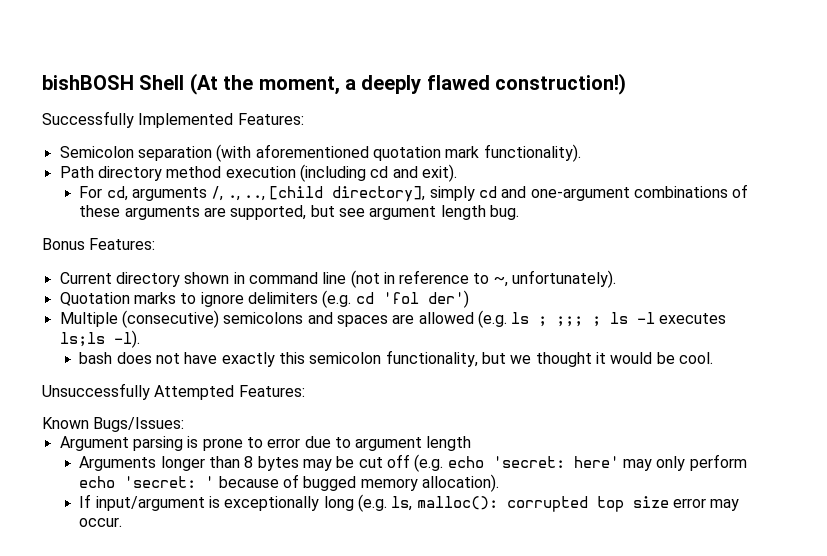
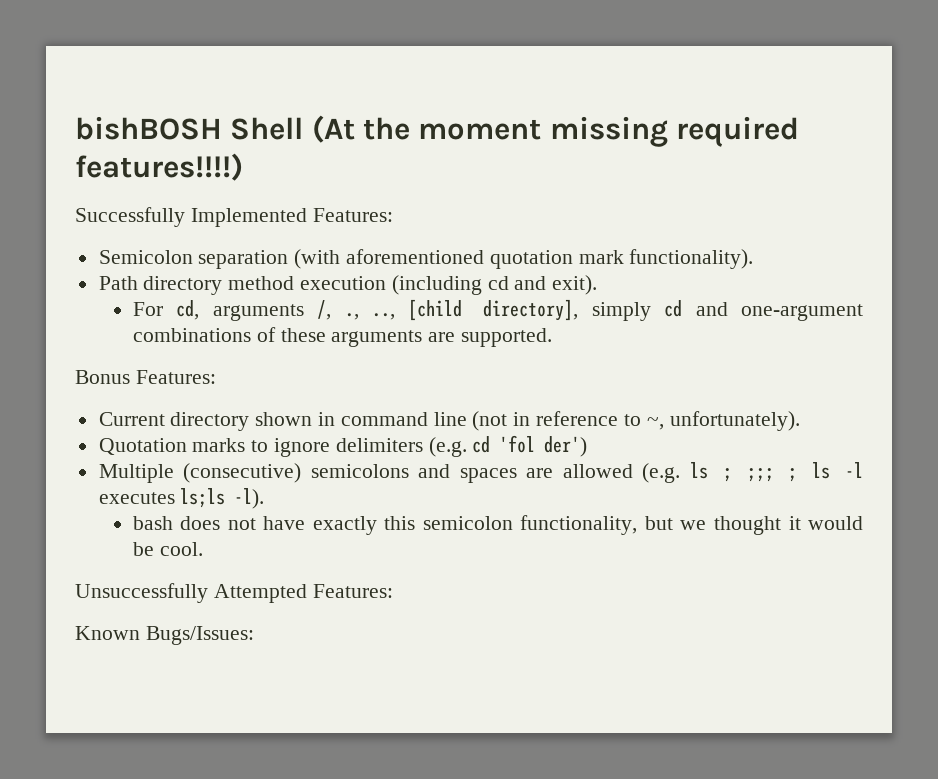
[258,73,627,95] moment, a deeply flawed construction!) -> [418,116,800,147] [75,153,243,181] moment missing required features!!!!)
[230,205,519,220] supported, but see argument length bug. -> [460,328,552,347] supported.
[59,436,472,451] [79,454,747,472] [79,474,499,492] [79,494,740,512] [79,517,123,527] // Argument parsing is prone to error due to argument length // Arguments longer than 8 bytes may be cut off (e.g. echo 'secret: here' may only perform echo 'secret: ' because of bugged memory allocation). // If input/argument is exceptionally long (e.g. ls, malloc(): corrupted top size error may occur. -> (254, 635) none

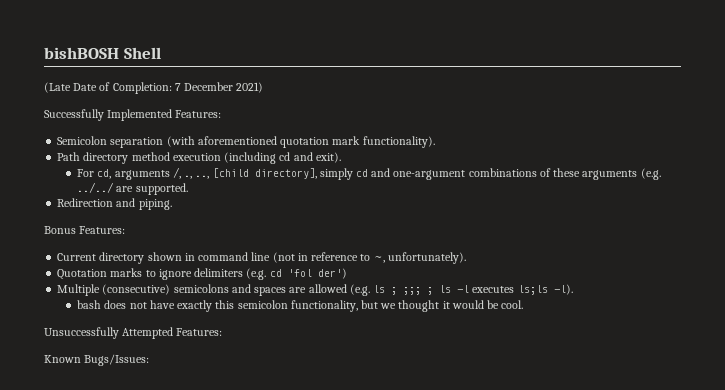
[311,115,800,147] [75,153,243,181] (At the moment missing required features!!!!) -> [44,82,264,94] // (Late Date of Completion: 7 December 2021)
(423, 338) none -> [640,168,661,180] [77,182,115,193] (e.g. ../../
(552, 337) none -> [57,198,172,210] // Redirection and piping.

